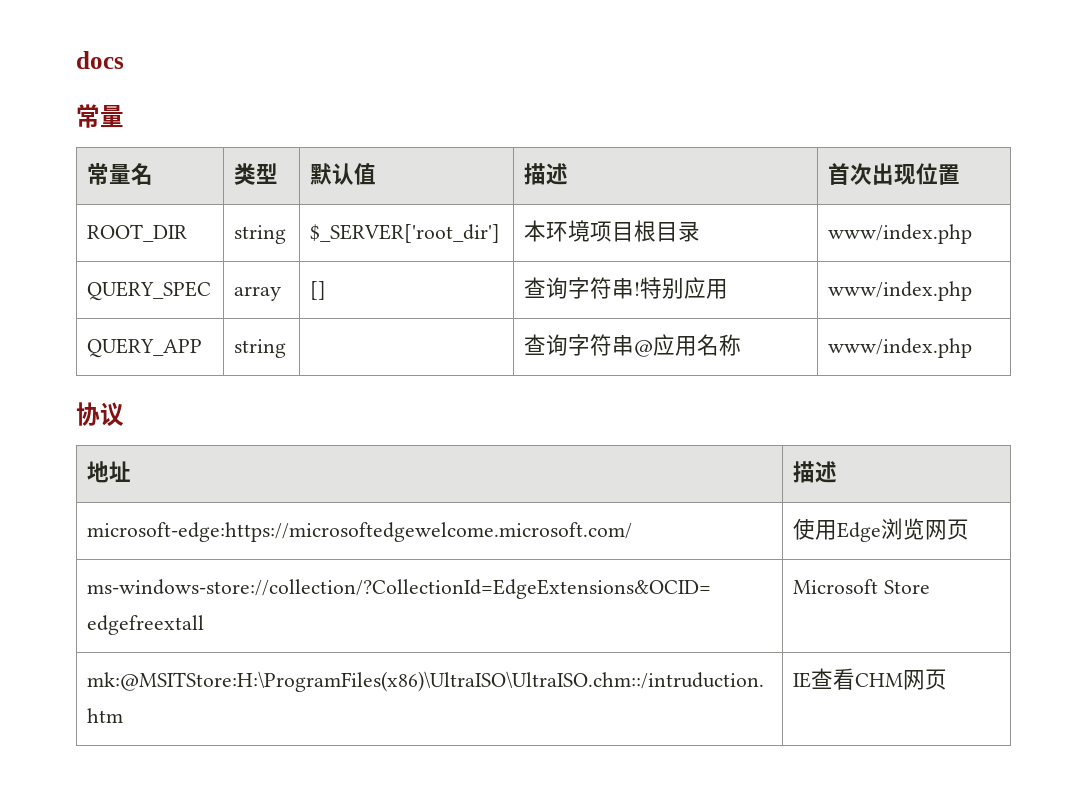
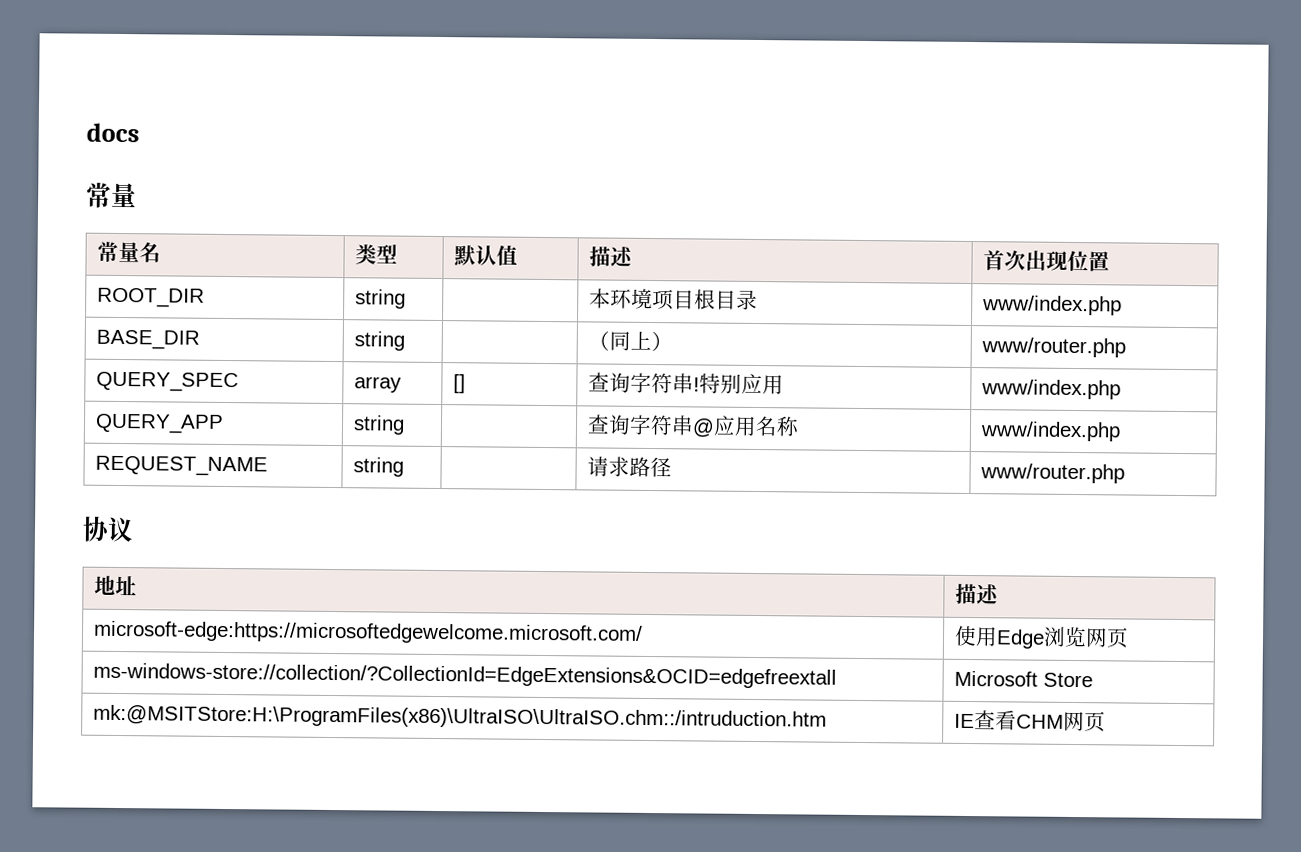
[310,224,501,243] $_SERVER['root_dir'] -> (407, 299) none
(973, 234) none -> [96,329,201,350] [354,331,406,351] [588,330,674,352] [981,337,1127,358] // BASE_DIR | string | | （同上） | www/router.php
(973, 348) none -> [95,455,269,477] [353,457,405,477] [587,456,673,478] [980,463,1126,484] // REQUEST_NAME | string | | 请求路径 | www/router.php

